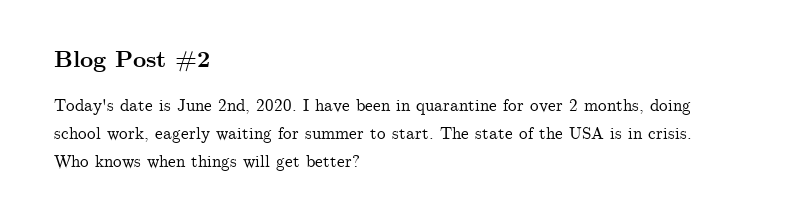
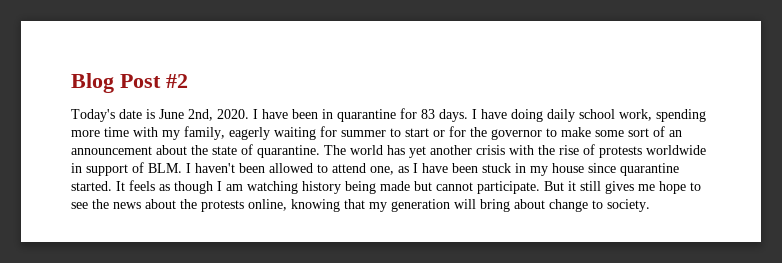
[530,99,691,115] [54,127,149,142] over 2 months, doing school work, -> [421,109,706,122] [71,126,225,140] 83 days. I have doing daily school work, spending more time with my family,
[392,127,692,139] [54,155,360,171] start. The state of the USA is in crisis. Who knows when things will get better? -> [405,126,682,140] [71,144,706,158] [71,162,679,176] [71,180,701,194] [71,199,650,212] start or for the governor to make some sort of an announcement about the state of quarantine. The world has yet another crisis with the rise of protests worldwide in support of BLM. I haven't been allowed to attend one, as I have been stuck in my house since quarantine started. It feels as though I am watching history being made but cannot participate. But it still gives me hope to see the news about the protests online, knowing that my generation will bring about change to society.

